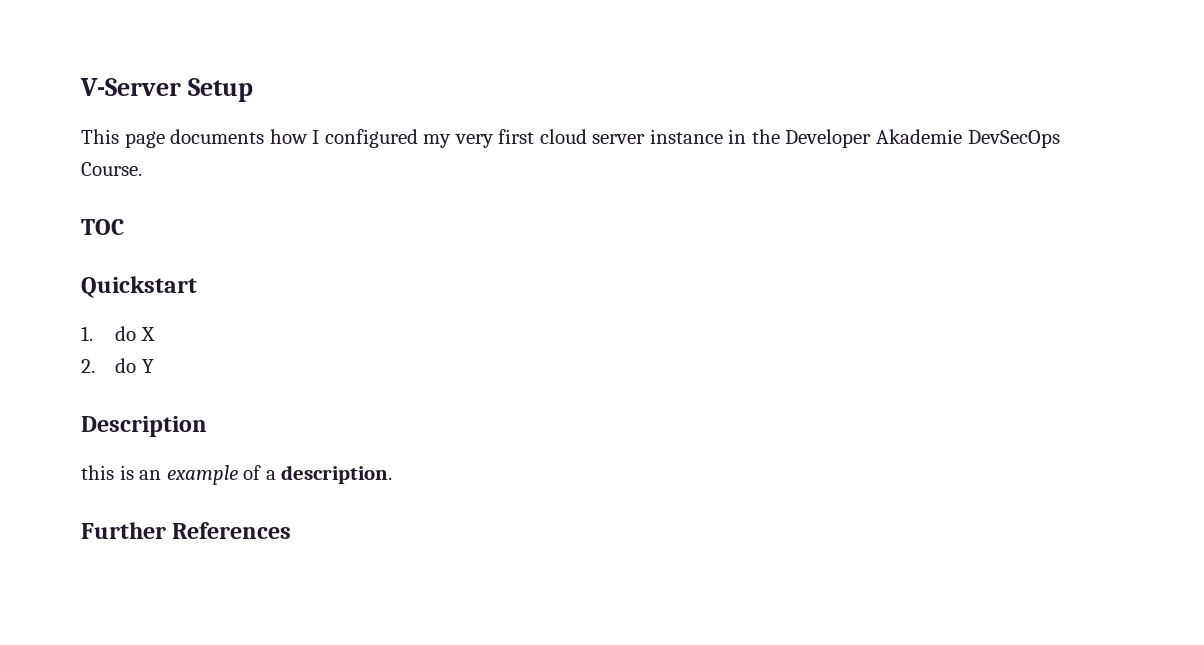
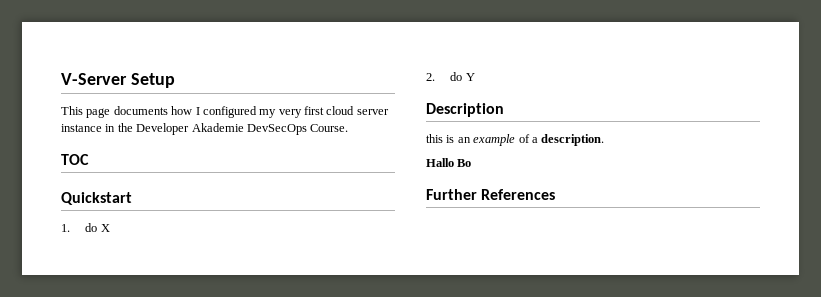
(393, 474) none -> [426,158,472,167] // Hallo Bo

